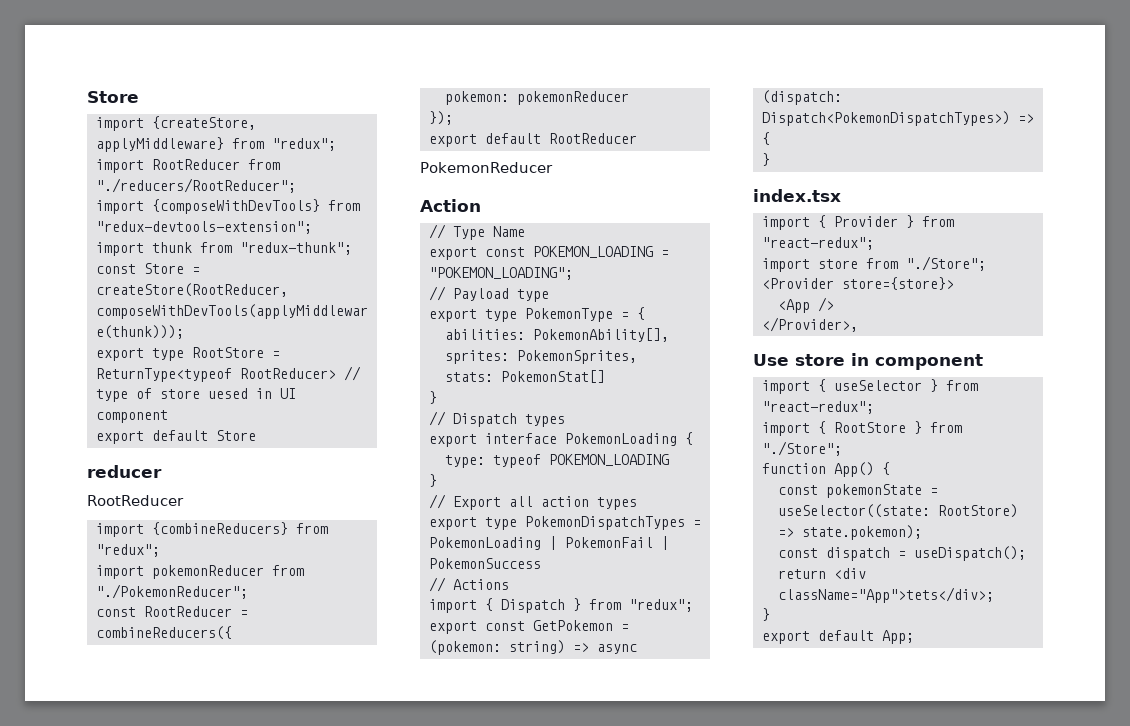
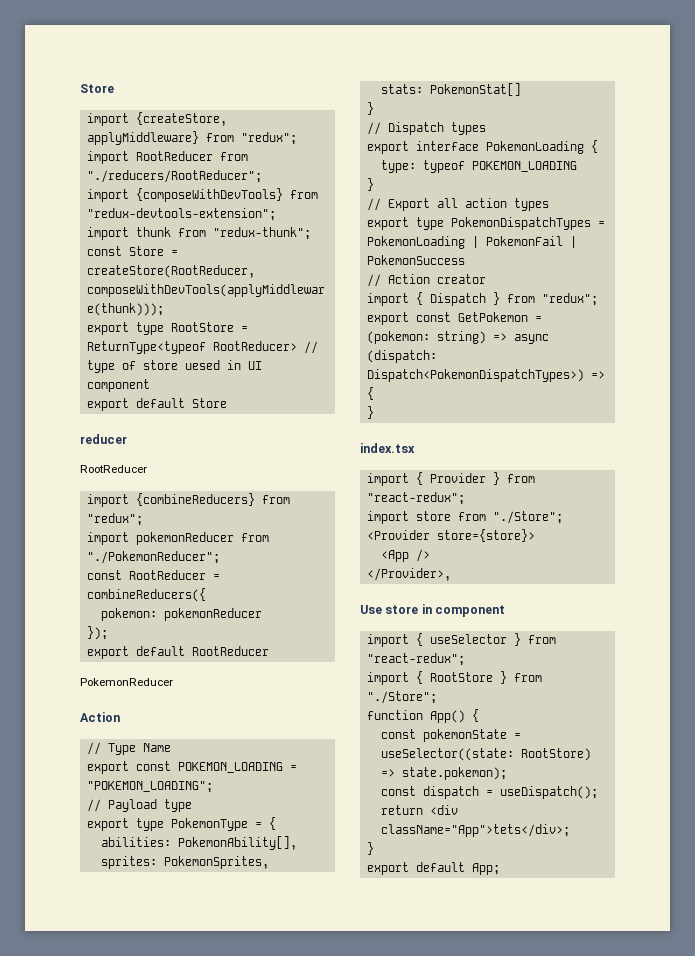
[453,579,509,590] Actions -> [387,274,486,284] Action creator

